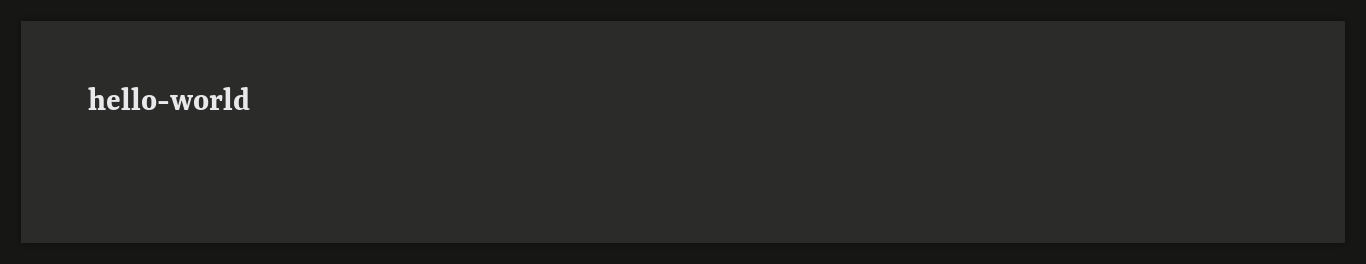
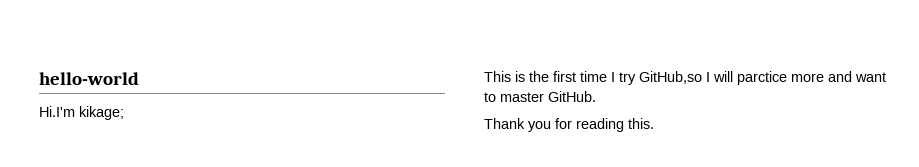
(250, 98) none -> [39,106,124,120] [484,71,886,85] [484,91,596,102] [484,118,654,132] // Hi.I'm kikage; // This is the first time I try GitHub,so I will parctice more and want to master GitHub. // Thank you for reading this.

